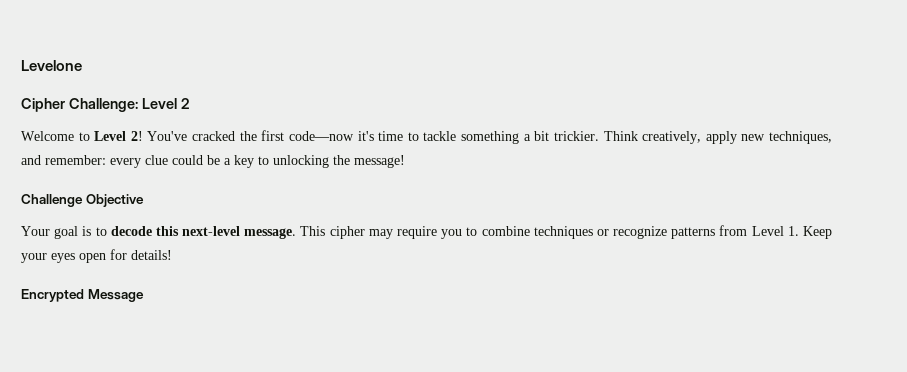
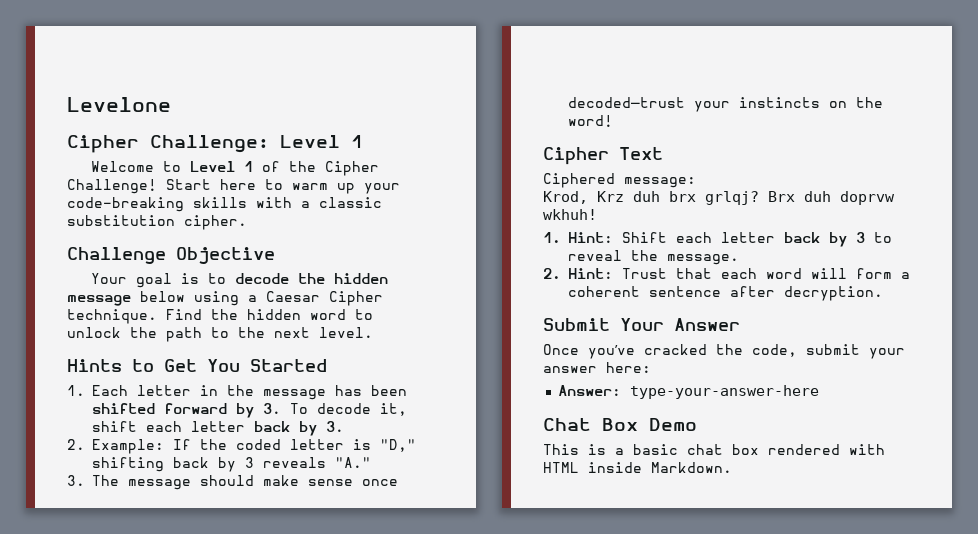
[180,98,190,109] 2 -> [351,135,363,148] 1
[130,130,832,144] [21,155,405,168] 2! You've cracked the first code—now it's time to tackle something a bit trickier. Think creatively, apply new techniques, and remember: every clue could be a key to unlocking the message! -> [244,161,380,176] [67,179,400,194] [67,197,382,212] [67,215,247,230] 1 of the Cipher Challenge! Start here to warm up your code-breaking skills with a classic substitution cipher.
[155,225,832,239] [21,249,172,263] [21,289,144,302] this next-level message. This cipher may require you to combine techniques or recognize patterns from Level 1. Keep your eyes open for details! // Encrypted Message -> [298,273,389,284] [67,291,383,306] [67,309,373,324] [67,327,373,342] [67,359,327,372] [67,385,407,400] [92,403,407,418] [92,421,344,436] [67,439,416,454] [92,457,371,472] [67,475,398,490] [568,97,883,112] [568,115,613,127] [543,147,663,165] [543,173,696,188] [543,191,895,205] [543,209,597,220] [543,232,892,247] [568,250,739,265] [543,268,910,279] [568,286,883,301] [543,318,740,331] [543,344,905,359] [543,362,651,373] [558,385,820,399] [543,418,697,431] [543,444,885,455] [543,462,732,473] the hidden message below using a Caesar Cipher technique. Find the hidden word to unlock the path to the next level. // Hints to Get You Started // 1. Each letter in the message has been shifted forward by 3. To decode it, shift each letter back by 3. // 2. Example: If the coded letter is "D," shifting back by 3 reveals "A." // 3. The message should make sense once decoded—trust your instincts on the word! // Cipher Text // Ciphered message: // Krod, Krz duh brx grlqj? Brx duh doprvw wkhuh! // 1. Hint: Shift each letter back by 3 to reveal the message. // 2. Hint: Trust that each word will form a coherent sentence after decryption. // Submit Your Answer // Once you’ve cracked the code, submit your answer here: // Answer: type-your-answer-here // Chat Box Demo // This is a basic chat box rendered with HTML inside Markdown.

